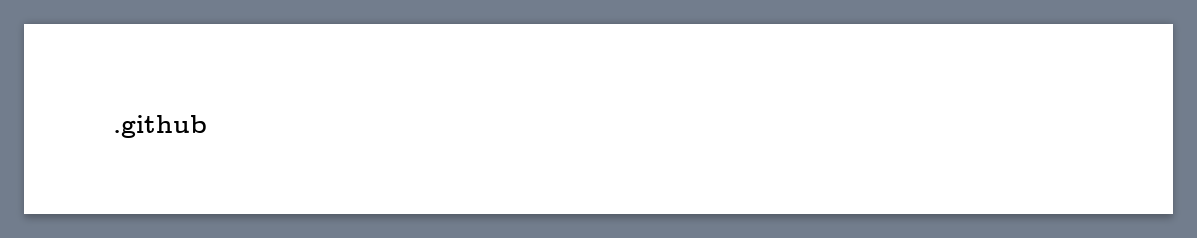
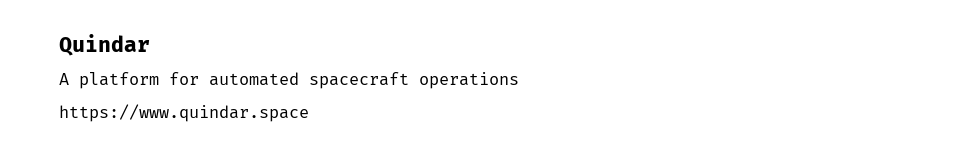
[113,115,207,138] .github -> [59,34,150,56] [59,72,519,89] [59,104,309,122] Quindar // A platform for automated spacecraft operations // https://www.quindar.space

